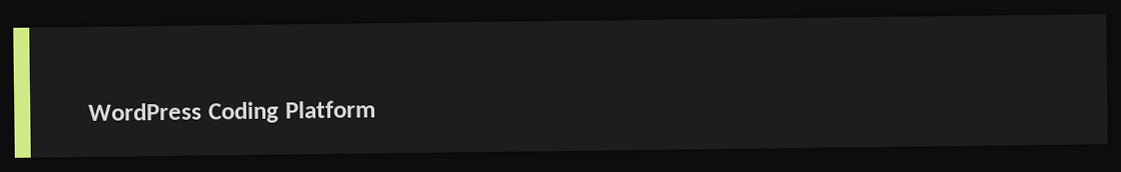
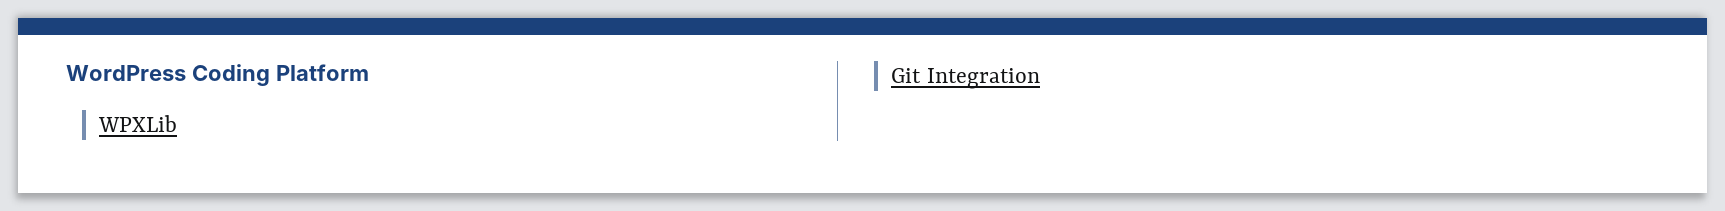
(376, 109) none -> [98,115,178,132] [891,68,1040,89] // WPXLib // Git Integration

